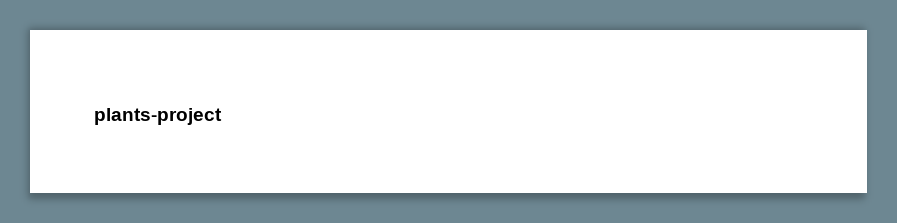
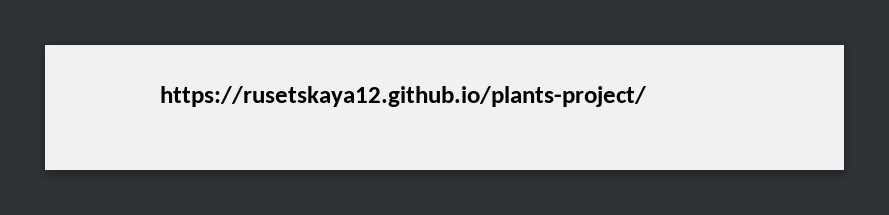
[94,108,222,125] plants-project -> [160,86,646,107] https://rusetskaya12.github.io/plants-project/

